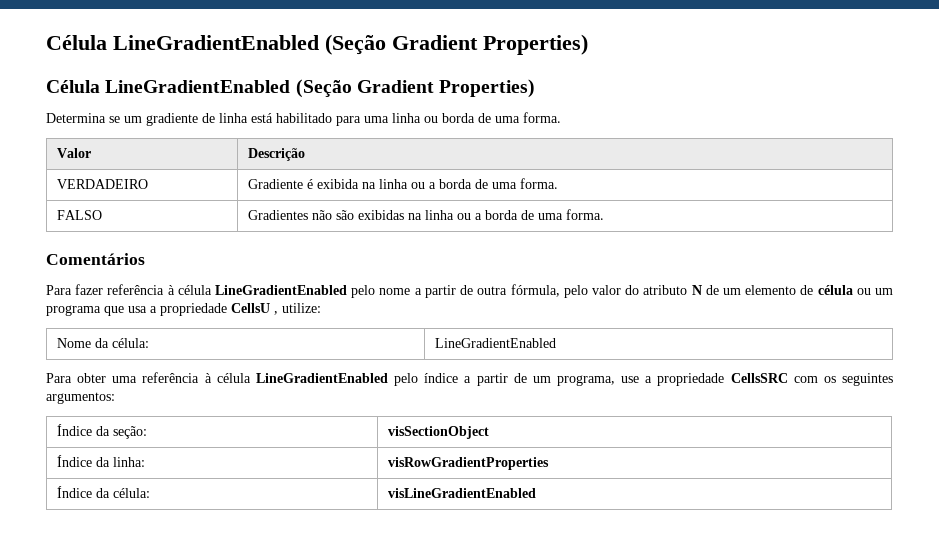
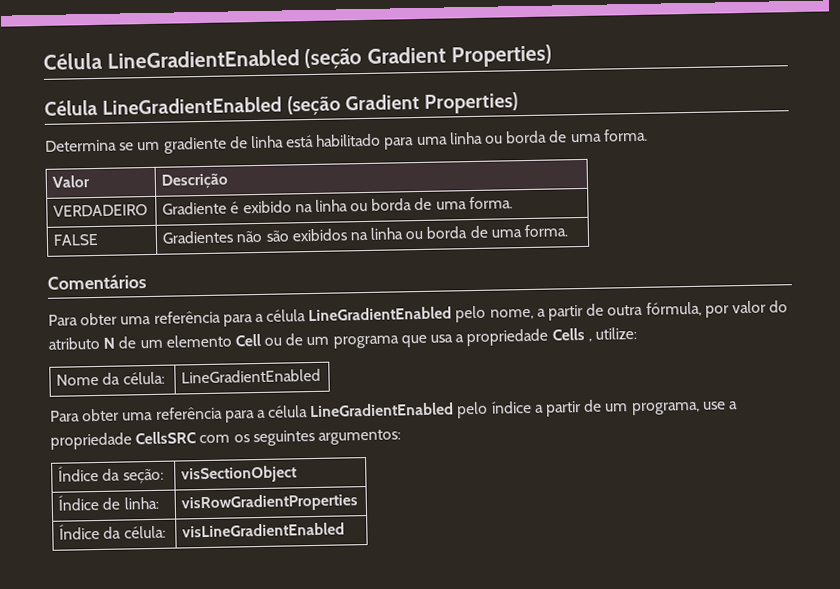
[46,34,386,55] Célula LineGradientEnabled (Seção -> [43,48,363,70] Célula LineGradientEnabled (seção
[295,79,352,98] (Seção -> [286,95,341,116] (seção
[316,178,558,189] [56,210,102,220] exibida na linha ou a borda de uma forma. // FALSO -> [242,196,513,214] [53,233,100,246] exibido na linha ou borda de uma forma. // FALSE
[357,210,482,220] exibidas na linha ou a -> [291,227,424,242] exibidos na linha ou
[75,284,411,298] fazer referência à célula LineGradientEnabled pelo nome -> [80,305,534,327] obter uma referência para a célula LineGradientEnabled pelo nome,
[563,285,588,298] pelo -> [704,305,729,318] por
[800,285,871,295] de célula ou -> [234,333,304,347] Cell ou de
[231,303,270,313] CellsU -> [551,327,585,341] Cells
[204,373,212,383] à -> [224,409,266,423] para a
[95,457,110,467] da -> [102,497,121,510] de

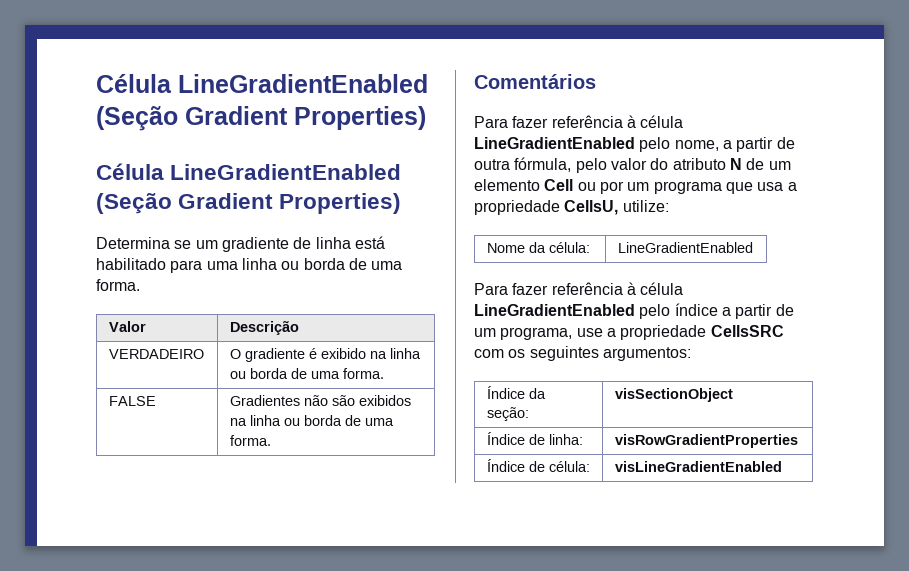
[43,48,363,70] Célula LineGradientEnabled (seção -> [96,74,428,93] [96,106,178,131] Célula LineGradientEnabled (Seção
[286,95,341,116] (seção -> [96,193,172,214] (Seção
[162,201,228,215] Gradiente -> [229,348,305,362] O gradiente
[80,310,264,327] obter uma referência para a -> [512,115,636,128] fazer referência à
[704,305,729,318] por -> [575,158,607,173] pelo
[285,333,304,346] de -> [599,181,624,194] por
[551,327,592,342] Cells , -> [564,200,619,215] CellsU,
[82,406,266,423] obter uma referência para a -> [512,282,636,295] fazer referência à
[103,526,122,539] da -> [528,461,545,472] de

